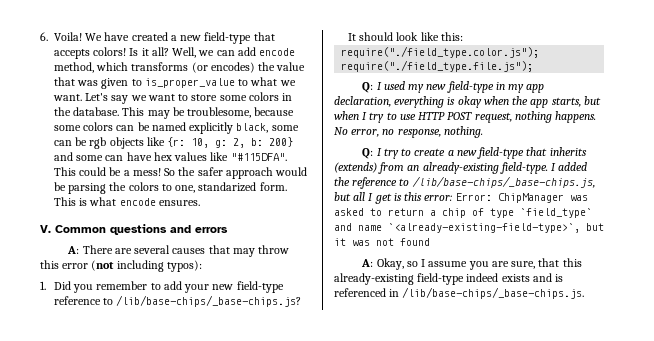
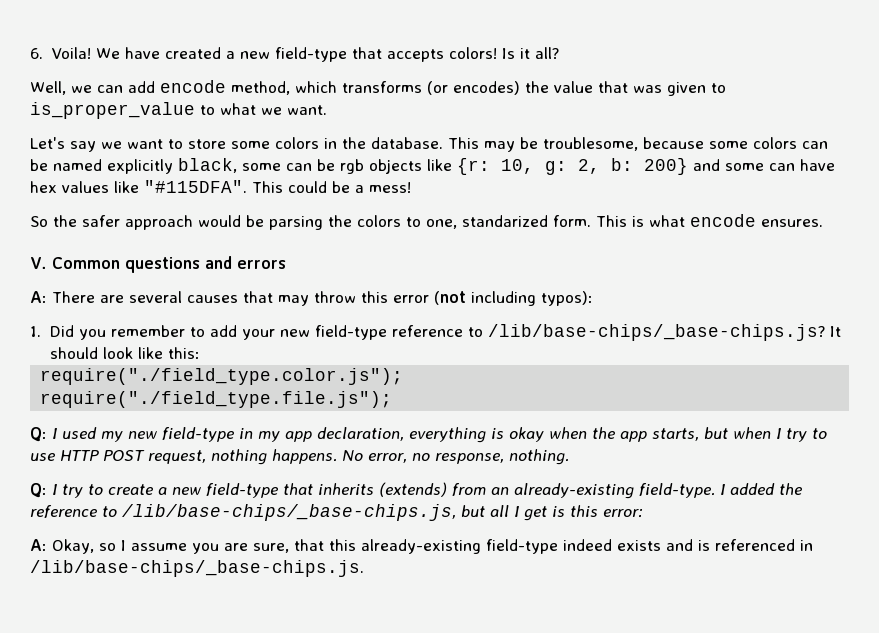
(169, 51) none -> (560, 53) //
(82, 97) none -> (327, 110) //
(161, 172) none -> (411, 187) //
[455,193,588,203] [334,208,592,218] [334,223,604,233] [334,238,430,246] Error: ChipManager was asked to return a chip of type `field_type` and name `<already-existing-field-type>`, but it was not found -> (643, 513) none

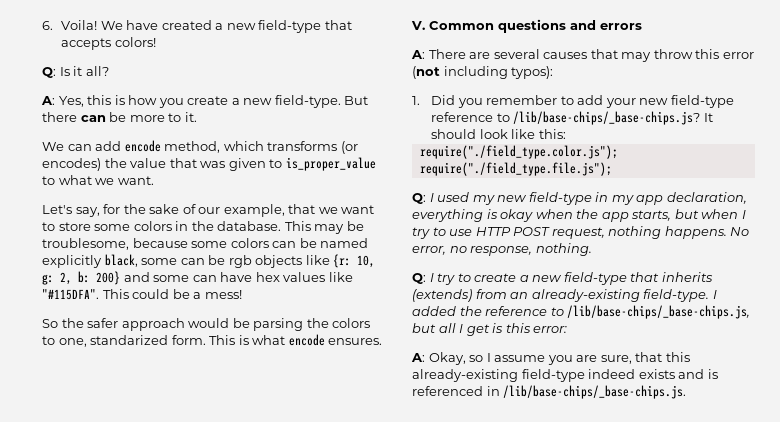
(498, 53) none -> [42,67,56,78] // Q:
[30,81,92,95] Well, we -> [41,95,369,108] [42,112,197,122] [42,142,64,151] A: Yes, this is how you create a new field-type. But there can be more to it. // We
[70,141,96,152] say -> [75,204,316,217] say, for the sake of our example, that

